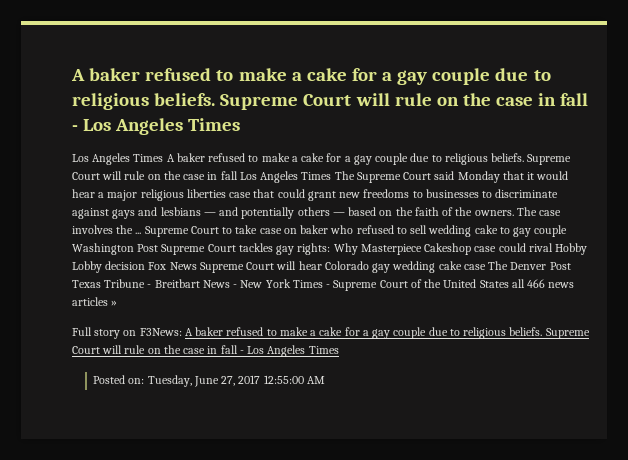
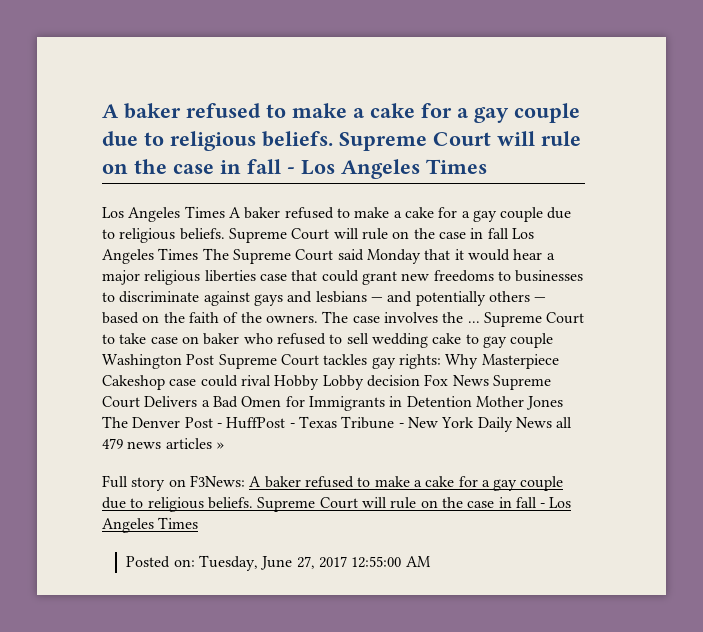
[276,261,571,273] [72,279,546,291] will hear Colorado gay wedding cake case The Denver Post Texas Tribune - Breitbart News - New York Times - Supreme Court of the United States all 466 -> [144,396,564,411] [102,416,573,432] [102,438,123,449] Delivers a Bad Omen for Immigrants in Detention Mother Jones The Denver Post - HuffPost - Texas Tribune - New York Daily News all 479

